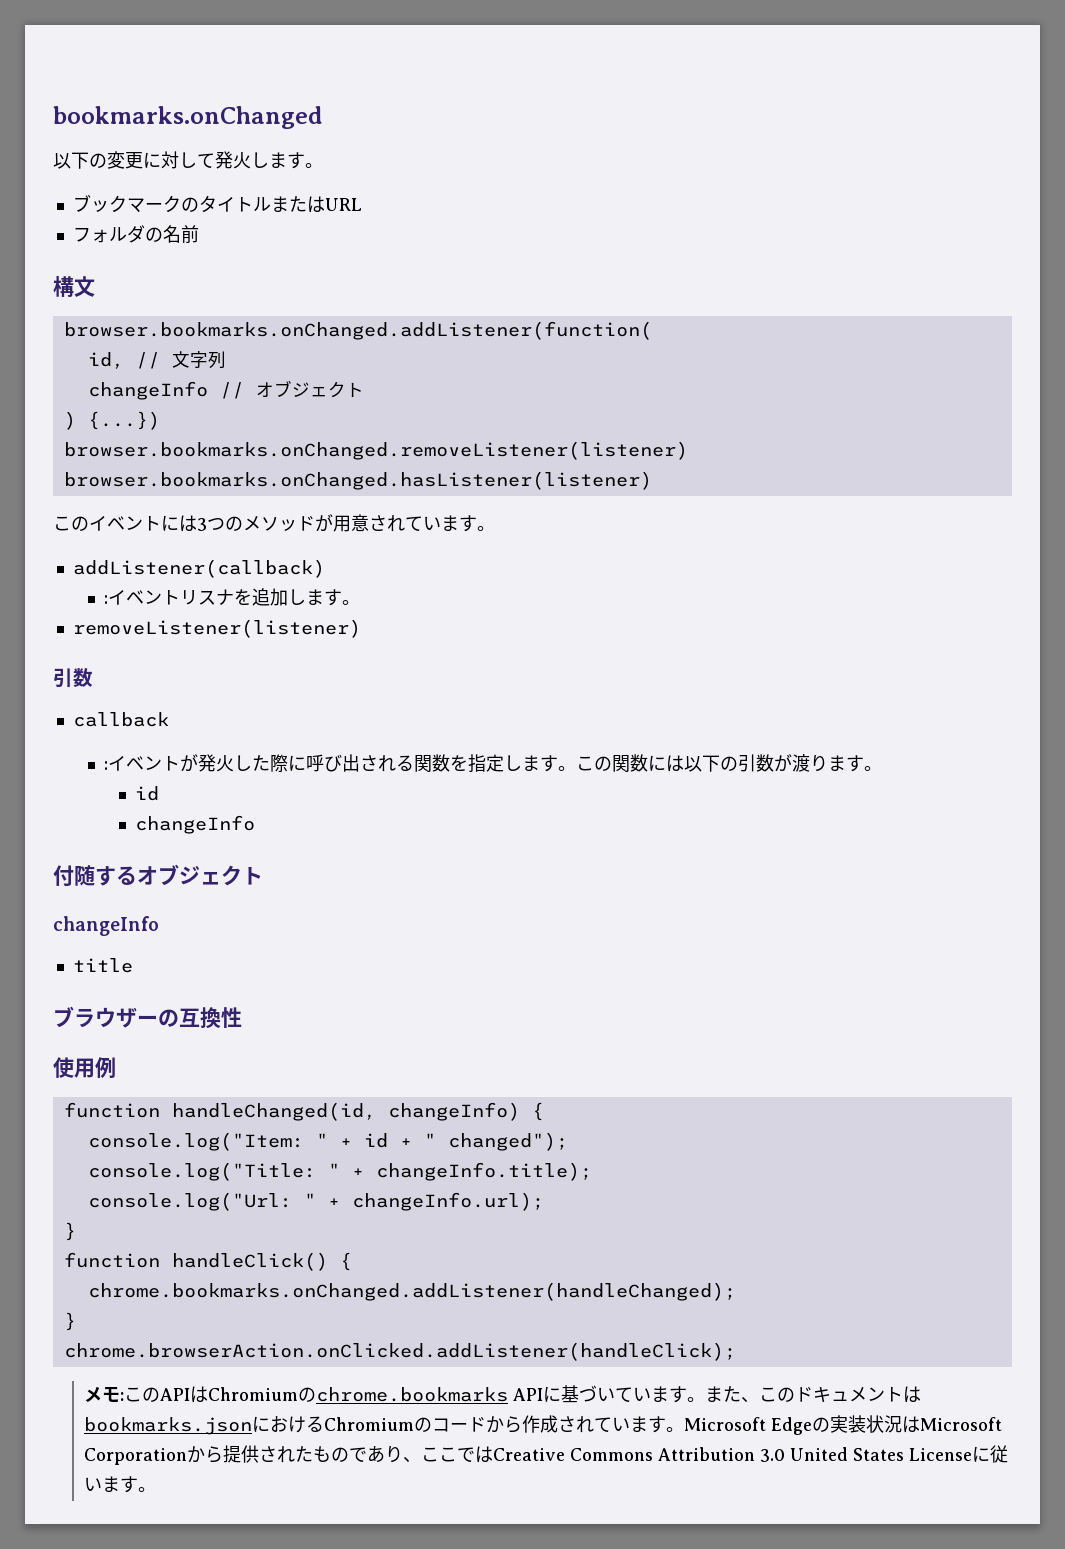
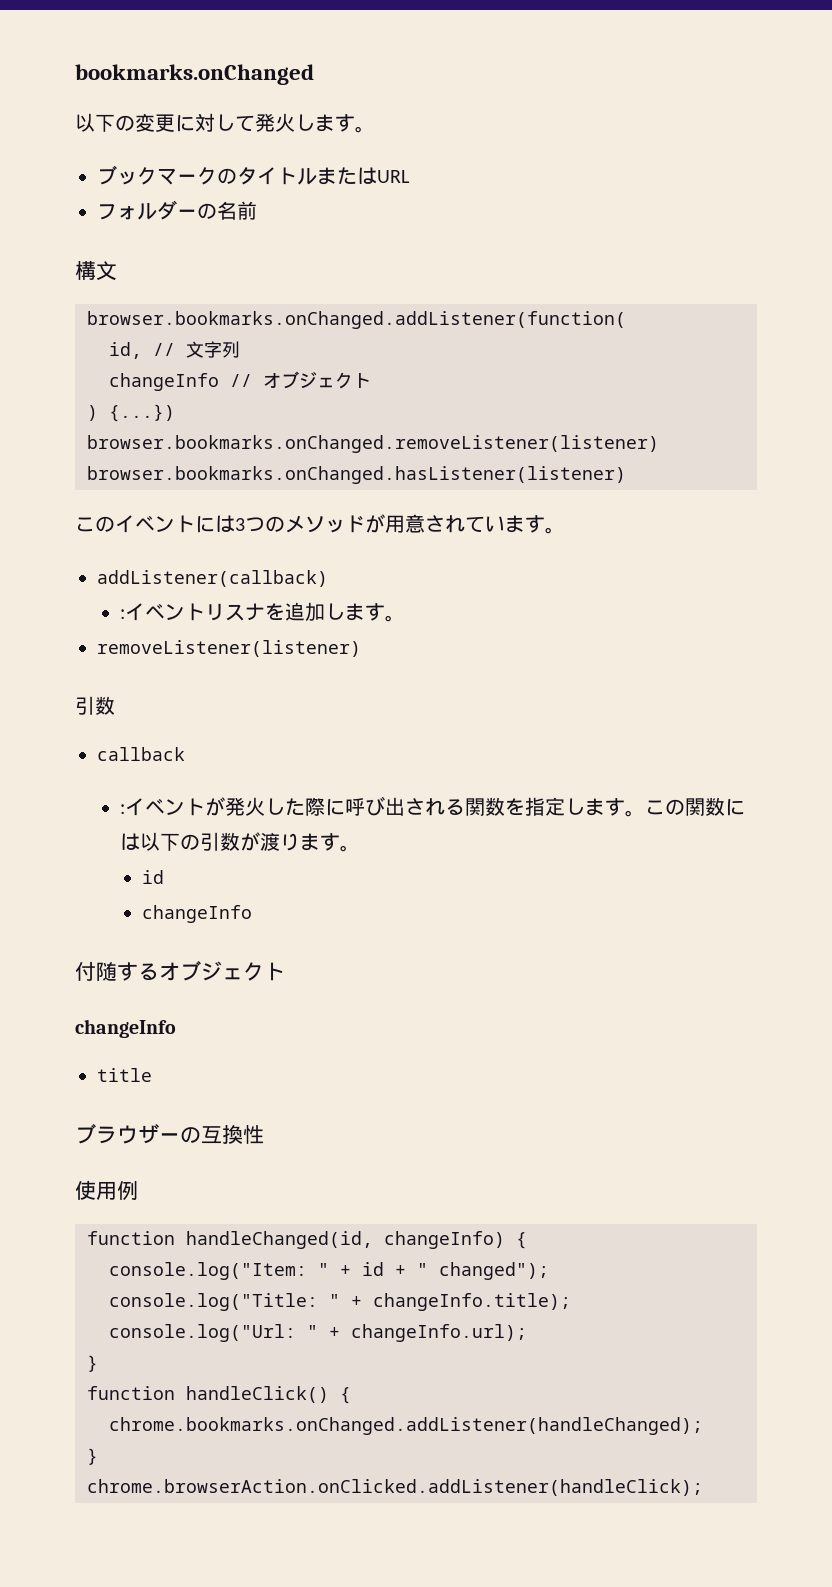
(145, 234) none -> [177,209,197,218] ー
[84,1385,922,1403] [84,1415,1003,1435] [84,1445,1009,1465] [84,1476,157,1493] // メモ:このAPIはChromiumのchrome.bookmarks APIに基づいています。また、このドキュメントはbookmarks.jsonにおけるChromiumのコードから作成されています。Microsoft Edgeの実装状況はMicrosoft Corporationから提供されたものであり、ここではCreative Commons Attribution 3.0 United States Licenseに従います。 -> (703, 1487) none

